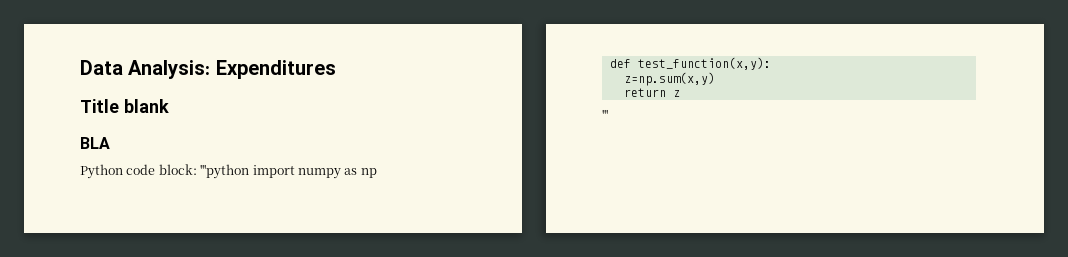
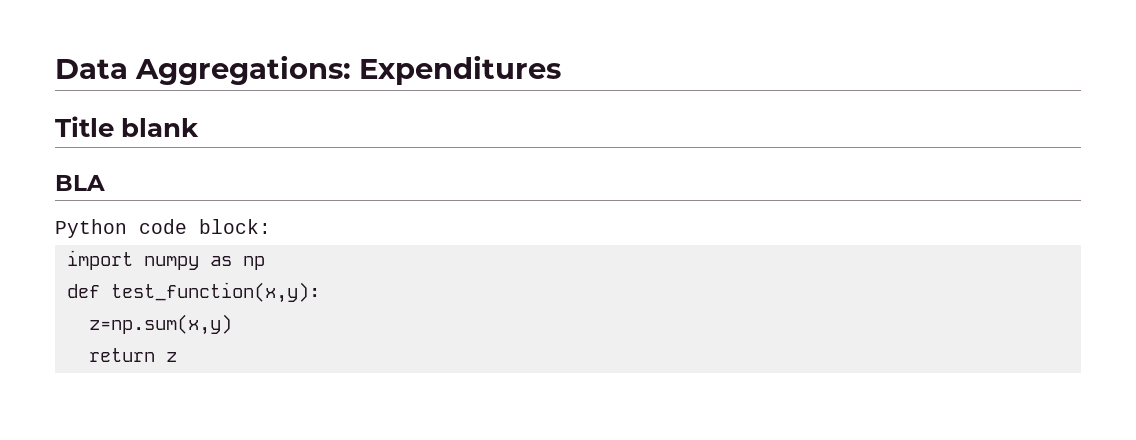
[128,60,211,79] Analysis: -> [135,55,351,85] Aggregations:
[200,164,250,179] '''python -> (271, 226) //
[602,109,608,120] // ''' -> (177, 357) none

